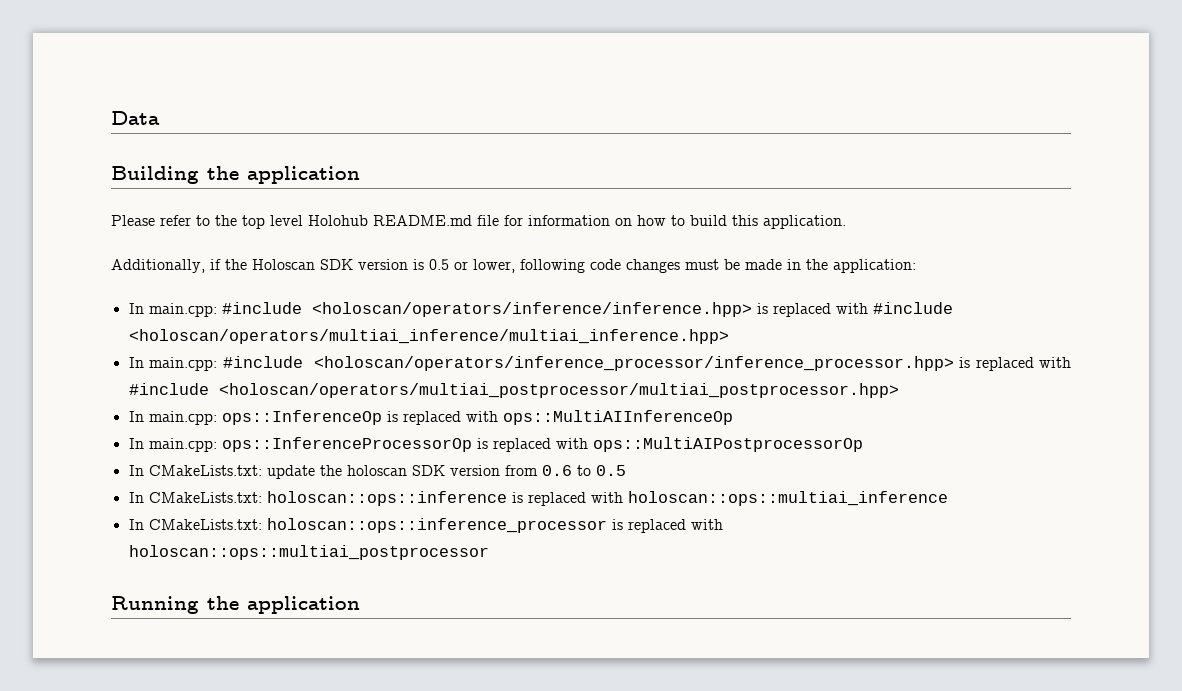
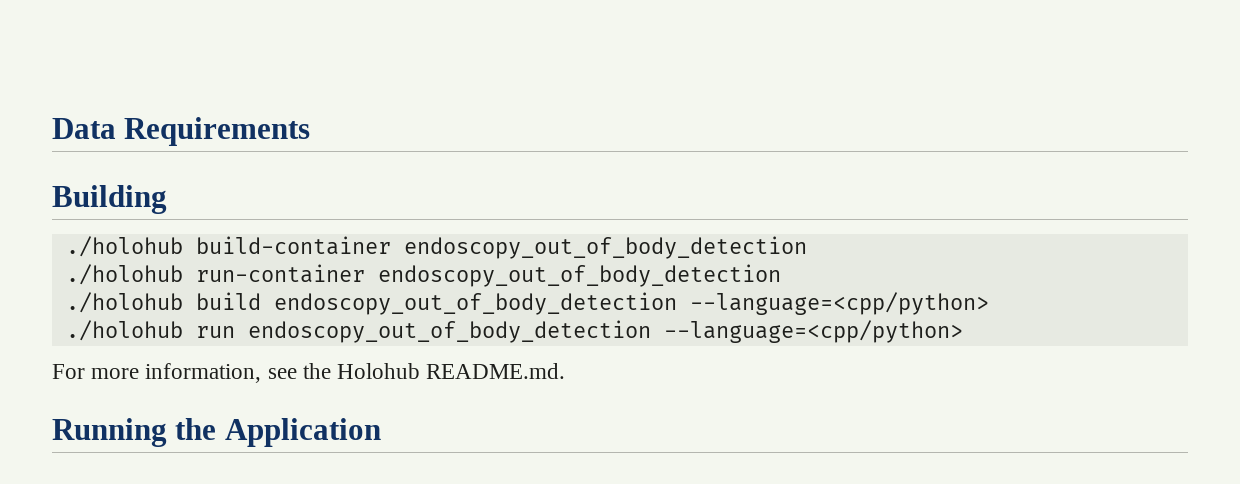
(160, 118) none -> [124,117,311,146] Requirements
[207,166,360,184] [111,215,846,229] [111,259,916,273] [128,302,953,317] [128,329,729,344] [128,356,1071,371] [128,383,899,398] [128,410,733,425] [128,437,863,452] [128,465,626,479] [128,491,948,506] [128,518,723,533] [128,545,489,560] the application // Please refer to the top level Holohub README.md file for information on how to build this application. // Additionally, if the Holoscan SDK version is 0.5 or lower, following code changes must be made in the application: // In main.cpp: #include <holoscan/operators/inference/inference.hpp> is replaced with #include <holoscan/operators/multiai_inference/multiai_inference.hpp> // In main.cpp: #include <holoscan/operators/inference_processor/inference_processor.hpp> is replaced with #include <holoscan/operators/multiai_postprocessor/multiai_postprocessor.hpp> // In main.cpp: ops::InferenceOp is replaced with ops::MultiAIInferenceOp // In main.cpp: ops::InferenceProcessorOp is replaced with ops::MultiAIPostprocessorOp // In CMakeLists.txt: update the holoscan SDK version from 0.6 to 0.5 // In CMakeLists.txt: holoscan::ops::inference is replaced with holoscan::ops::multiai_inference // In CMakeLists.txt: holoscan::ops::inference_processor is replaced with holoscan::ops::multiai_postprocessor -> [65,236,807,259] [65,264,781,287] [65,292,989,315] [65,320,963,343] [52,363,566,383] // ./holohub build-container endoscopy_out_of_body_detection // ./holohub run-container endoscopy_out_of_body_detection // ./holohub build endoscopy_out_of_body_detection --language=<cpp/python> // ./holohub run endoscopy_out_of_body_detection --language=<cpp/python> // For more information, see the Holohub README.md.
[247,596,360,614] application -> [224,418,381,447] Application

